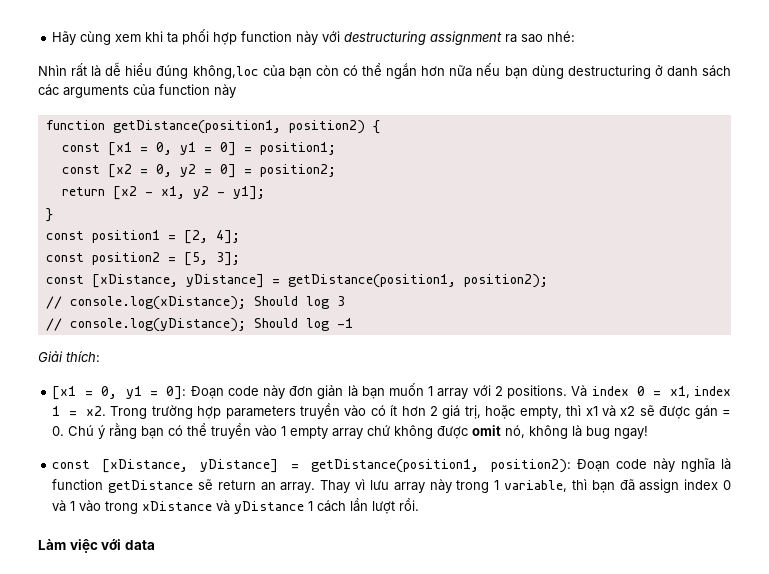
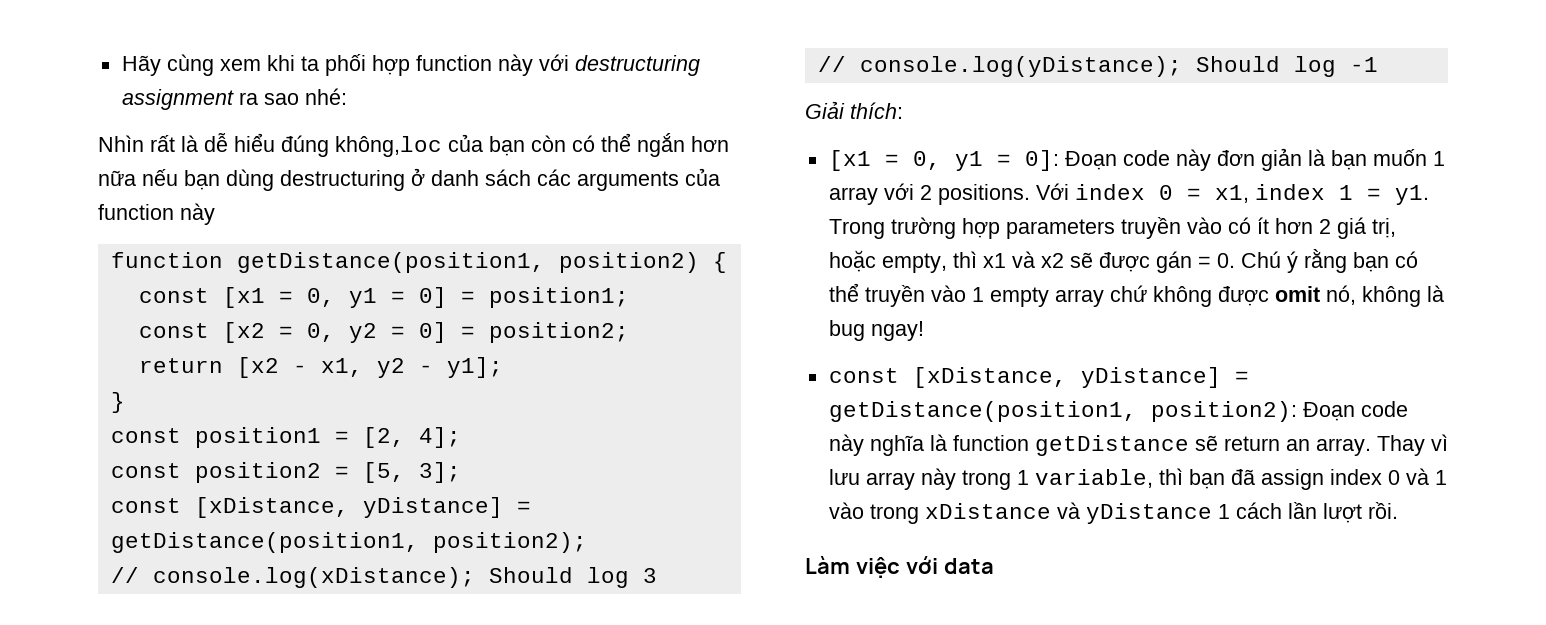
[571,385,588,397] Và -> [1035,183,1069,200] Với
[85,406,106,416] x2. -> [1394,185,1429,205] y1.

